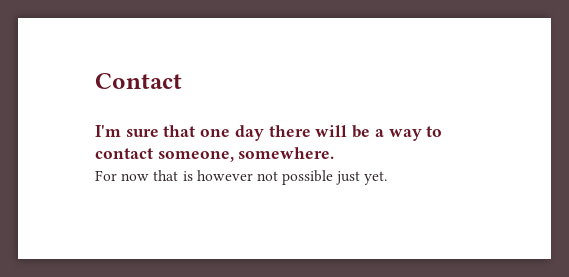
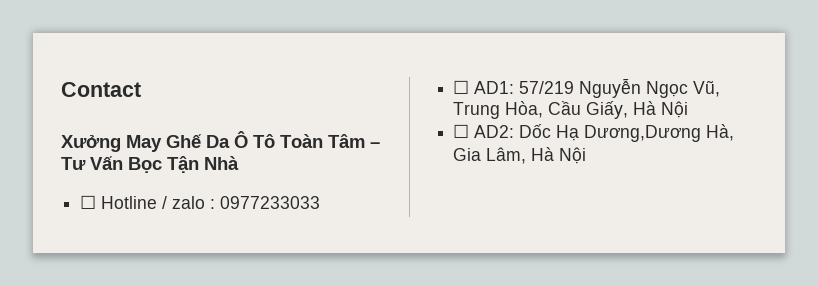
[95,125,443,141] [95,147,335,162] [95,170,388,185] I'm sure that one day there will be a way to contact someone, somewhere. // For now that is however not possible just yet. -> [61,131,380,152] [61,156,239,173] [80,195,321,209] [453,78,721,98] [453,101,689,119] [453,124,735,142] [453,147,587,164] Xưởng May Ghế Da Ô Tô Toàn Tâm – Tư Vấn Bọc Tận Nhà // ☐ Hotline / zalo : 0977233033 // ☐ AD1: 57/219 Nguyễn Ngọc Vũ, Trung Hòa, Cầu Giấy, Hà Nội // ☐ AD2: Dốc Hạ Dương,Dương Hà, Gia Lâm, Hà Nội

